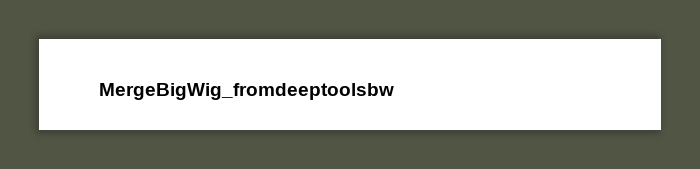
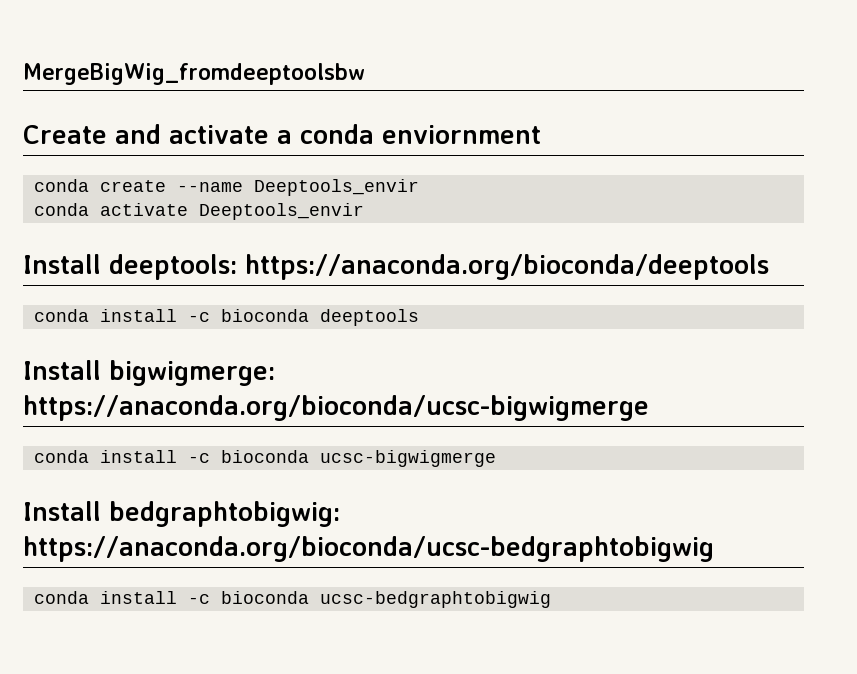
(394, 91) none -> [23,124,541,144] [33,179,419,196] [33,203,364,220] [23,254,769,280] [33,309,419,326] [23,360,275,386] [23,395,649,421] [33,450,496,467] [23,501,340,527] [23,536,714,562] [33,591,551,608] // Create and activate a conda enviornment // conda create --name Deeptools_envir // conda activate Deeptools_envir // Install deeptools: https://anaconda.org/bioconda/deeptools // conda install -c bioconda deeptools // Install bigwigmerge: https://anaconda.org/bioconda/ucsc-bigwigmerge // conda install -c bioconda ucsc-bigwigmerge // Install bedgraphtobigwig: https://anaconda.org/bioconda/ucsc-bedgraphtobigwig // conda install -c bioconda ucsc-bedgraphtobigwig

